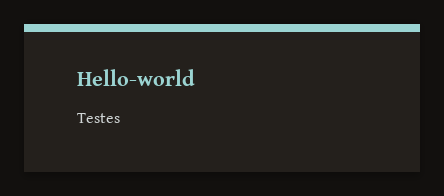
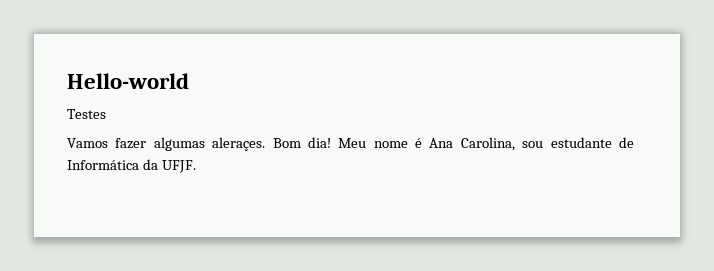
(120, 118) none -> [67,137,634,151] [67,159,196,173] // Vamos fazer algumas aleraçes. Bom dia! Meu nome é Ana Carolina, sou estudante de Informática da UFJF.

